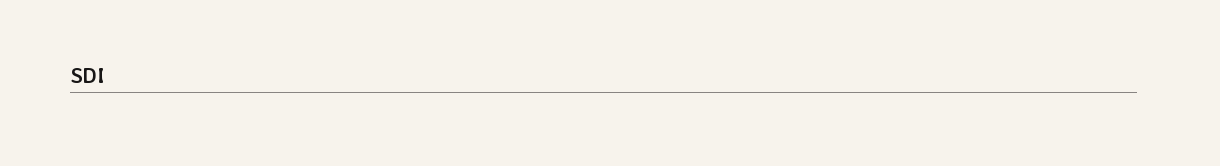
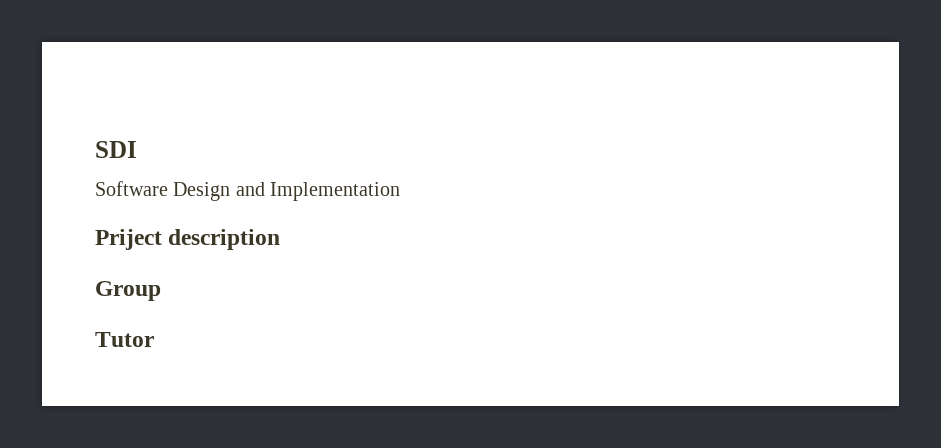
(105, 75) none -> [95,181,401,201] [95,229,281,250] [95,281,161,301] [95,332,154,347] // Software Design and Implementation // Priject description // Group // Tutor

